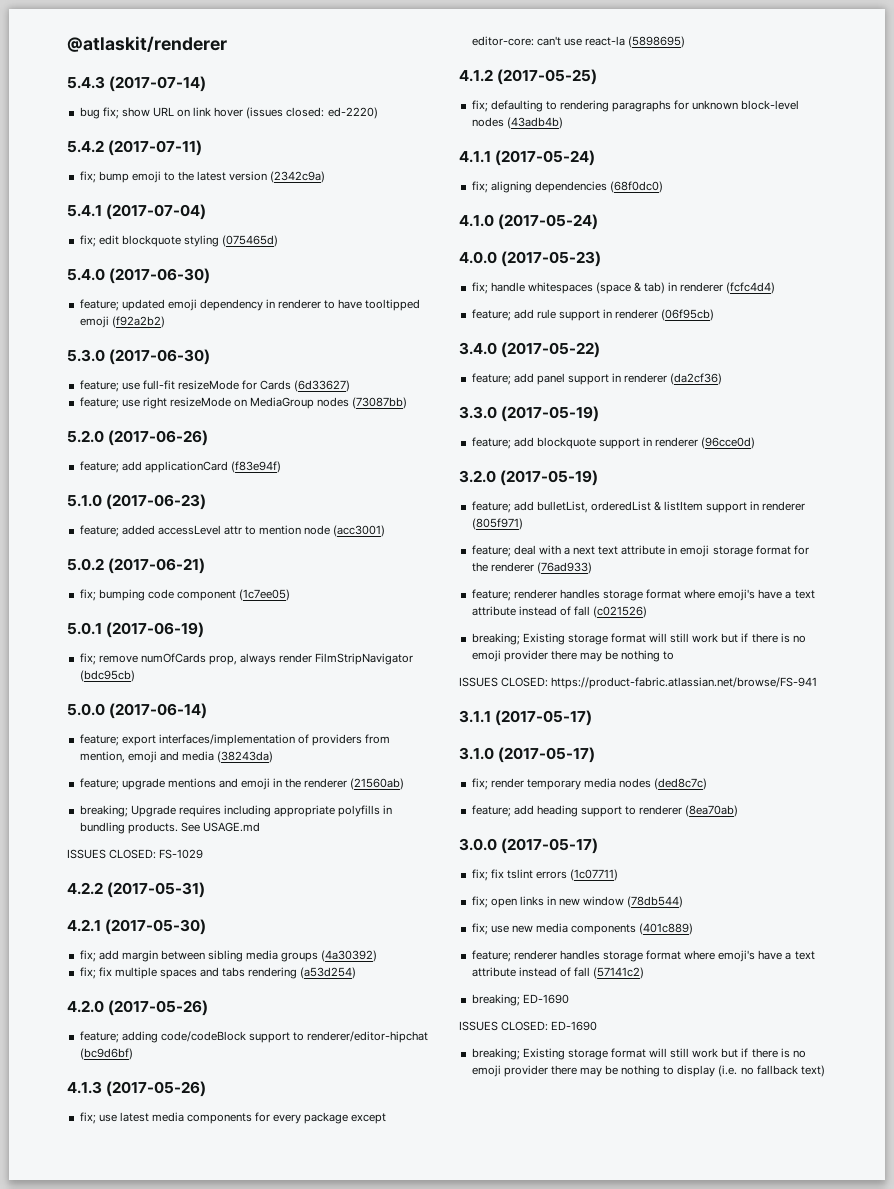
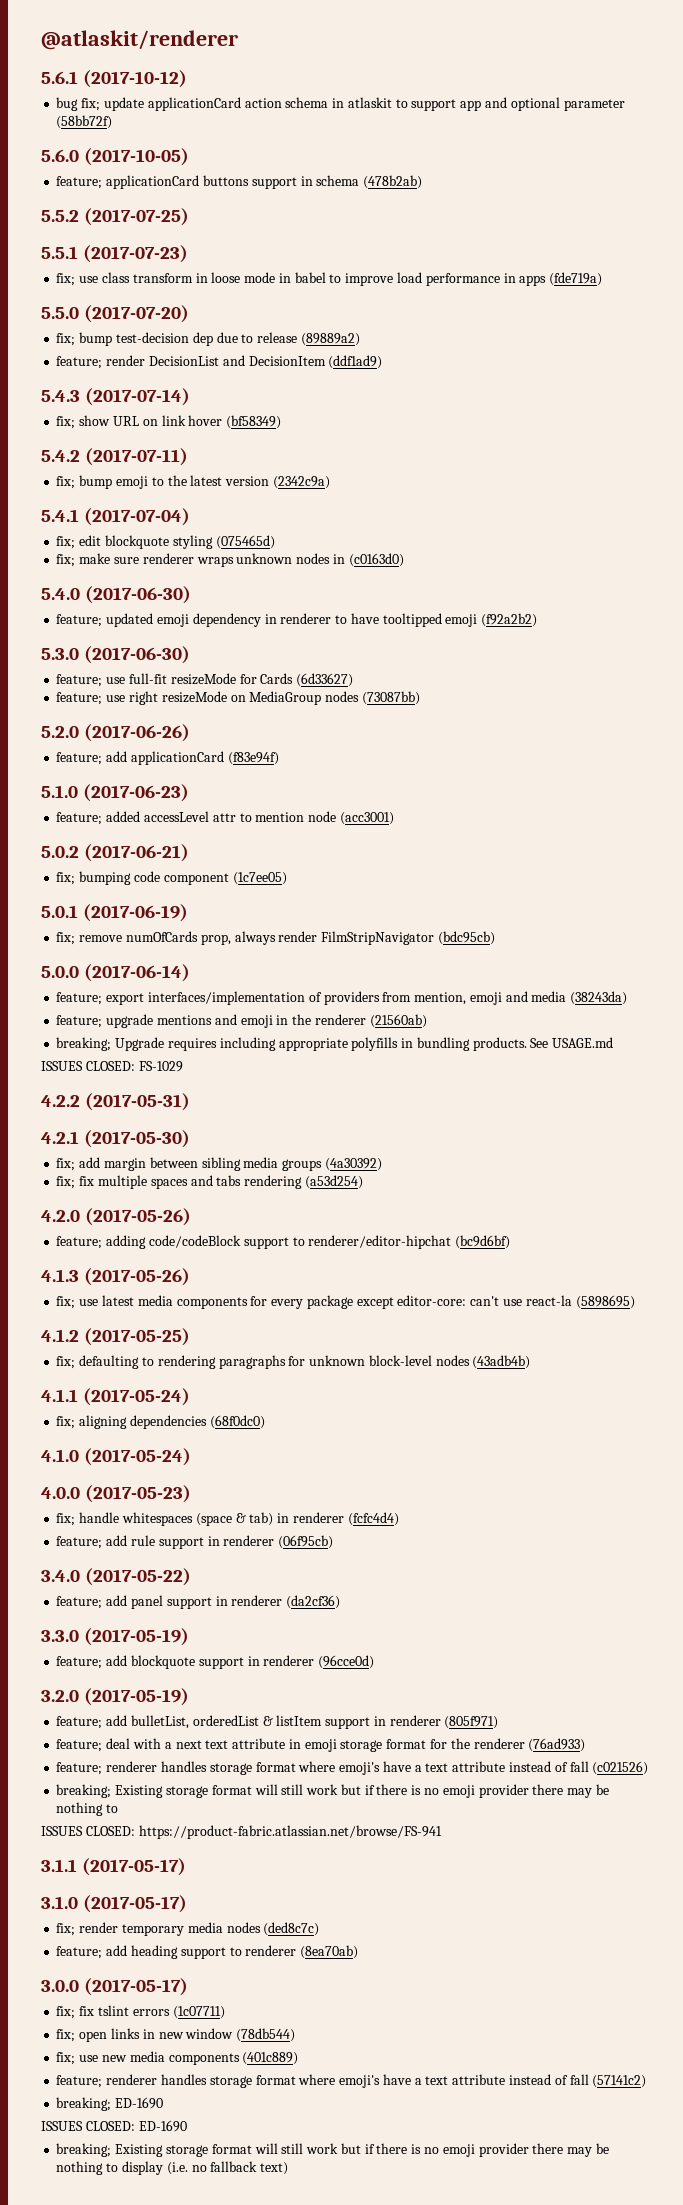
(227, 44) none -> [41,70,188,88] [56,97,625,111] [56,115,113,129] [41,148,190,166] [56,175,423,189] [41,208,190,226] [41,245,189,263] [56,272,603,286] [41,305,190,323] [56,332,360,346] [56,355,383,369] // 5.6.1 (2017-10-12) // bug fix; update applicationCard action schema in atlaskit to support app and optional parameter (58bb72f) // 5.6.0 (2017-10-05) // feature; applicationCard buttons support in schema (478b2ab) // 5.5.2 (2017-07-25) // 5.5.1 (2017-07-23) // fix; use class transform in loose mode in babel to improve load performance in apps (fde719a) // 5.5.0 (2017-07-20) // fix; bump test-decision dep due to release (89889a2) // feature; render DecisionList and DecisionItem (ddf1ad9)
[79,107,100,119] bug -> (191, 397) none
[246,107,378,119] (issues closed: ed-2220) -> [226,415,282,429] (bf58349)
(279, 241) none -> [56,553,404,567] // fix; make sure renderer wraps unknown nodes in (c0163d0)

